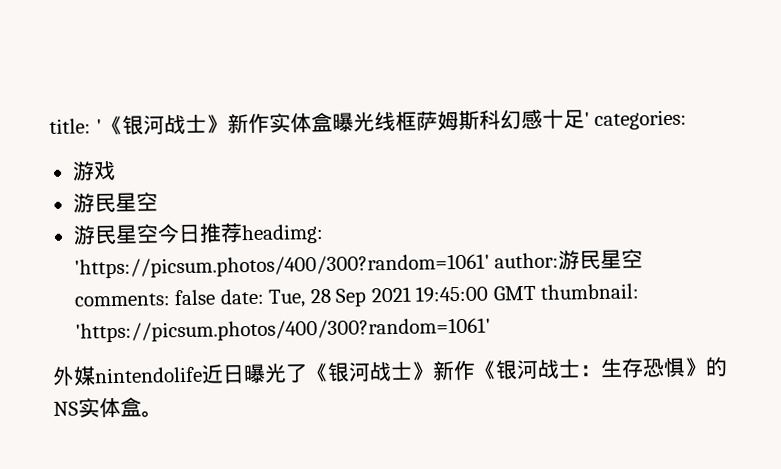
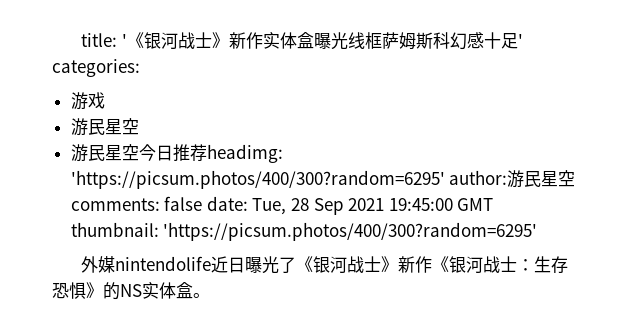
[73,253,490,279] 'https://picsum.photos/400/300?random=1061' -> [70,170,445,189] 'https://picsum.photos/400/300?random=6295'
[74,317,491,343] 'https://picsum.photos/400/300?random=1061' -> [163,222,538,241] 'https://picsum.photos/400/300?random=6295'

